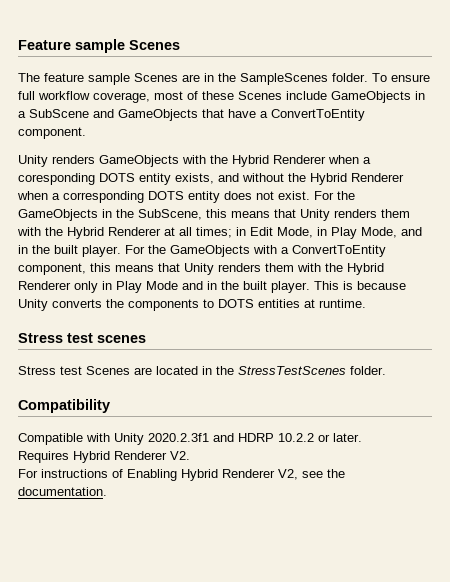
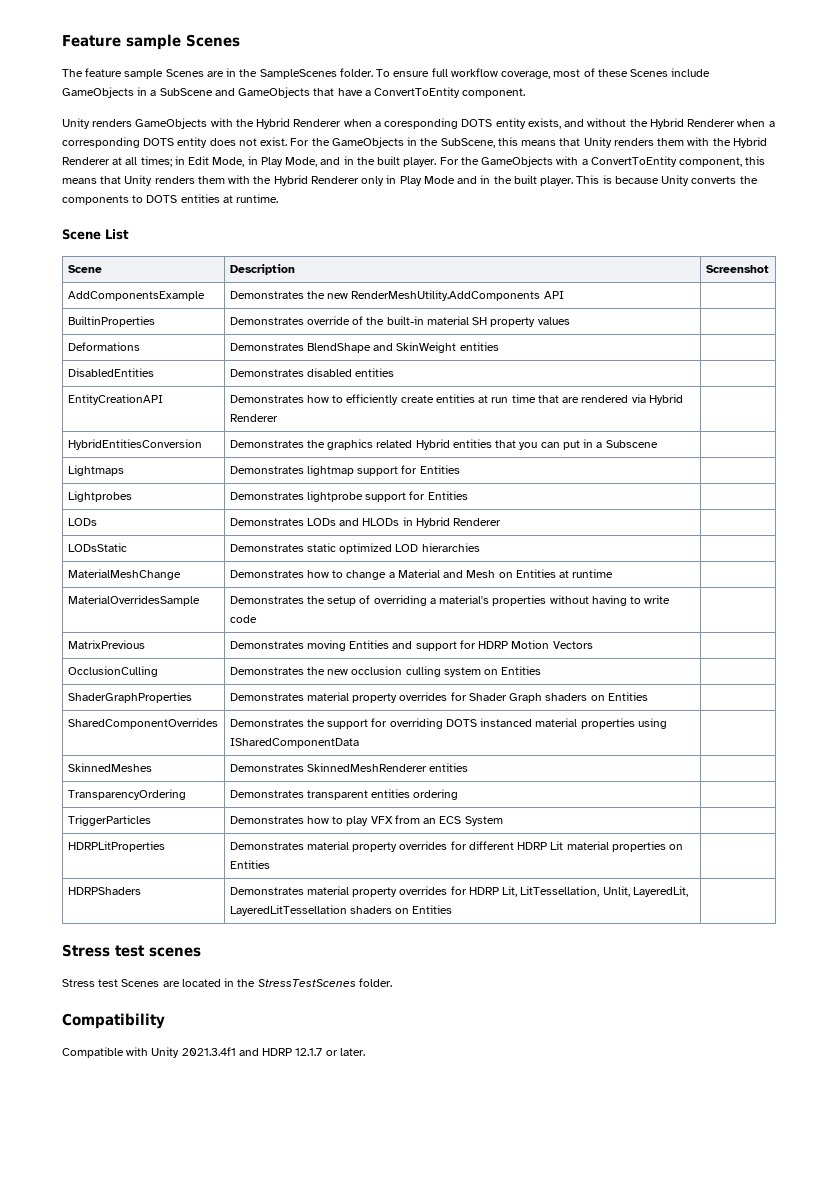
(366, 303) none -> [62,229,129,240] [67,265,102,273] [229,264,295,275] [705,265,769,273] [67,291,205,301] [229,290,564,301] [67,316,155,327] [229,316,570,327] [67,342,140,351] [229,342,499,353] [67,368,154,377] [229,368,395,377] [67,394,163,405] [229,394,683,405] [229,414,278,422] [67,439,202,450] [229,439,658,450] [67,465,124,476] [229,465,460,476] [67,491,132,502] [229,491,468,502] [67,518,97,526] [229,517,502,528] [67,543,127,552] [229,543,480,554] [67,569,181,580] [229,569,614,580] [67,595,200,606] [229,595,671,606] [229,615,257,623] [67,640,145,649] [229,640,593,651] [67,666,158,677] [229,666,542,677] [67,692,192,703] [229,692,648,703] [67,718,218,729] [229,718,667,729] [229,738,359,748] [67,763,152,772] [229,763,469,772] [67,789,186,800] [229,789,459,800] [67,815,151,826] [229,815,503,826] [67,841,165,852] [229,841,684,852] [229,860,270,869] [67,887,141,895] [229,886,688,897] [229,905,453,916] // Scene List // Scene | Description | Screenshot // AddComponentsExample | Demonstrates the new RenderMeshUtility.AddComponents API | // BuiltinProperties | Demonstrates override of the built-in material SH property values | // Deformations | Demonstrates BlendShape and SkinWeight entities | // DisabledEntities | Demonstrates disabled entities | // EntityCreationAPI | Demonstrates how to efficiently create entities at run time that are rendered via Hybrid Renderer | // HybridEntitiesConversion | Demonstrates the graphics related Hybrid entities that you can put in a Subscene | // Lightmaps | Demonstrates lightmap support for Entities | // Lightprobes | Demonstrates lightprobe support for Entities | // LODs | Demonstrates LODs and HLODs in Hybrid Renderer | // LODsStatic | Demonstrates static optimized LOD hierarchies | // MaterialMeshChange | Demonstrates how to change a Material and Mesh on Entities at runtime | // MaterialOverridesSample | Demonstrates the setup of overriding a material's properties without having to write code | // MatrixPrevious | Demonstrates moving Entities and support for HDRP Motion Vectors | // OcclusionCulling | Demonstrates the new occlusion culling system on Entities | // ShaderGraphProperties | Demonstrates material property overrides for Shader Graph shaders on Entities | // SharedComponentOverrides | Demonstrates the support for overriding DOTS instanced material properties using ISharedComponentData | // SkinnedMeshes | Demonstrates SkinnedMeshRenderer entities | // TransparencyOrdering | Demonstrates transparent entities ordering | // TriggerParticles | Demonstrates how to play VFX from an ECS System | // HDRPLitProperties | Demonstrates material property overrides for different HDRP Lit material properties on Entities | // HDRPShaders | Demonstrates material property overrides for HDRP Lit, LitTessellation, Unlit, LayeredLit, LayeredLitTessellation shaders on Entities |
[148,433,209,442] 2020.2.3f1 -> [181,1047,236,1056] 2021.3.4f1
[278,433,314,442] 10.2.2 -> [295,1048,323,1056] 12.1.7
[18,451,190,463] [18,469,345,481] [18,487,107,496] // Requires Hybrid Renderer V2. // For instructions of Enabling Hybrid Renderer V2, see the documentation. -> (365, 1052) none

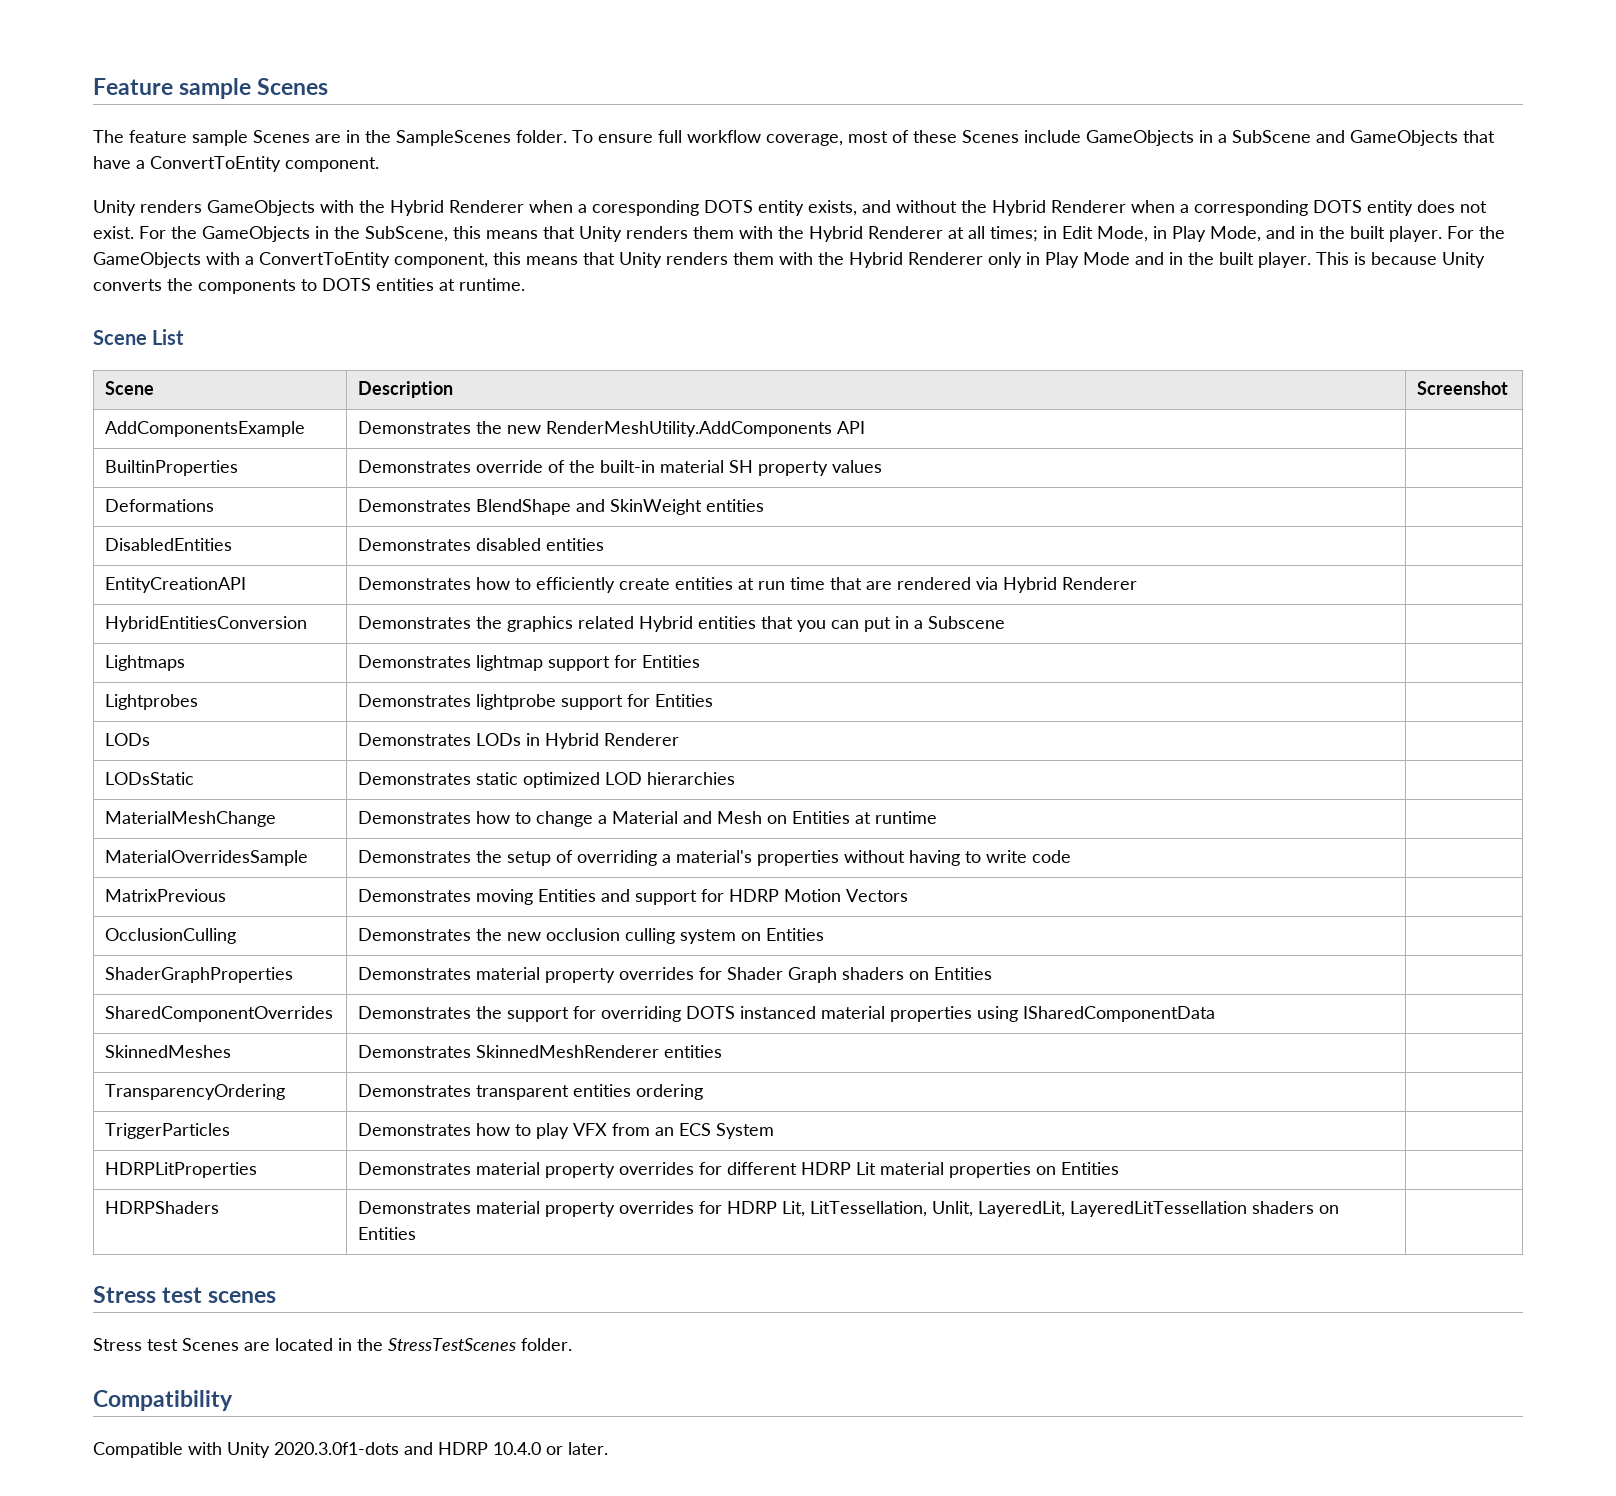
[339,518,400,526] and HLODs -> (522, 739) none
[181,1047,236,1056] 2021.3.4f1 -> [274,1442,399,1455] 2020.3.0f1-dots
[295,1048,323,1056] 12.1.7 -> [493,1442,541,1455] 10.4.0

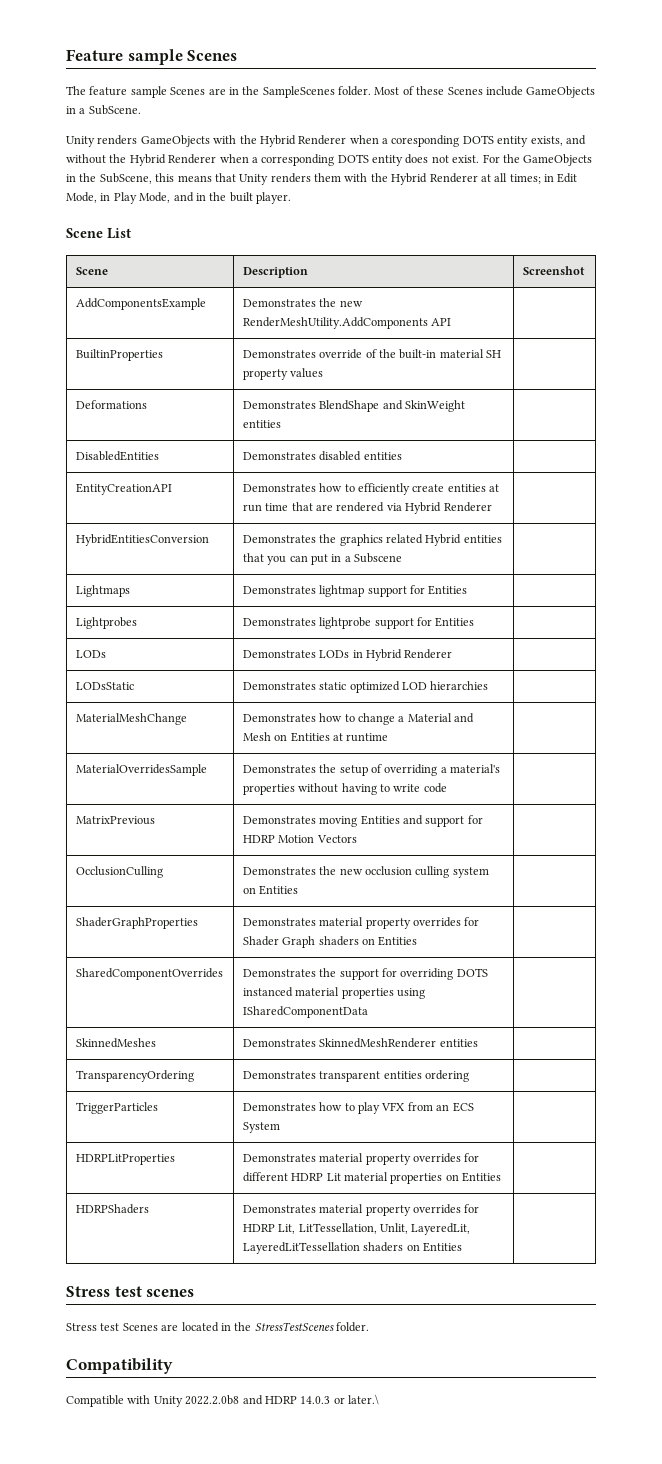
[572,130,888,146] To ensure full workflow coverage, most -> [374,87,400,95] Most
[1232,130,1495,146] [93,156,379,172] SubScene and GameObjects that have a ConvertToEntity component. -> [88,105,141,115] SubScene.
[1447,226,1505,239] [93,252,1485,268] [93,278,525,294] For the GameObjects with a ConvertToEntity component, this means that Unity renders them with the Hybrid Renderer only in Play Mode and in the built player. This is because Unity converts the components to DOTS entities at runtime. -> (291, 198) none
[274,1442,399,1455] 2020.3.0f1-dots -> [185,1395,240,1405] 2022.2.0b8
[493,1442,608,1455] 10.4.0 or later. -> [300,1394,379,1405] 14.0.3 or later.\

